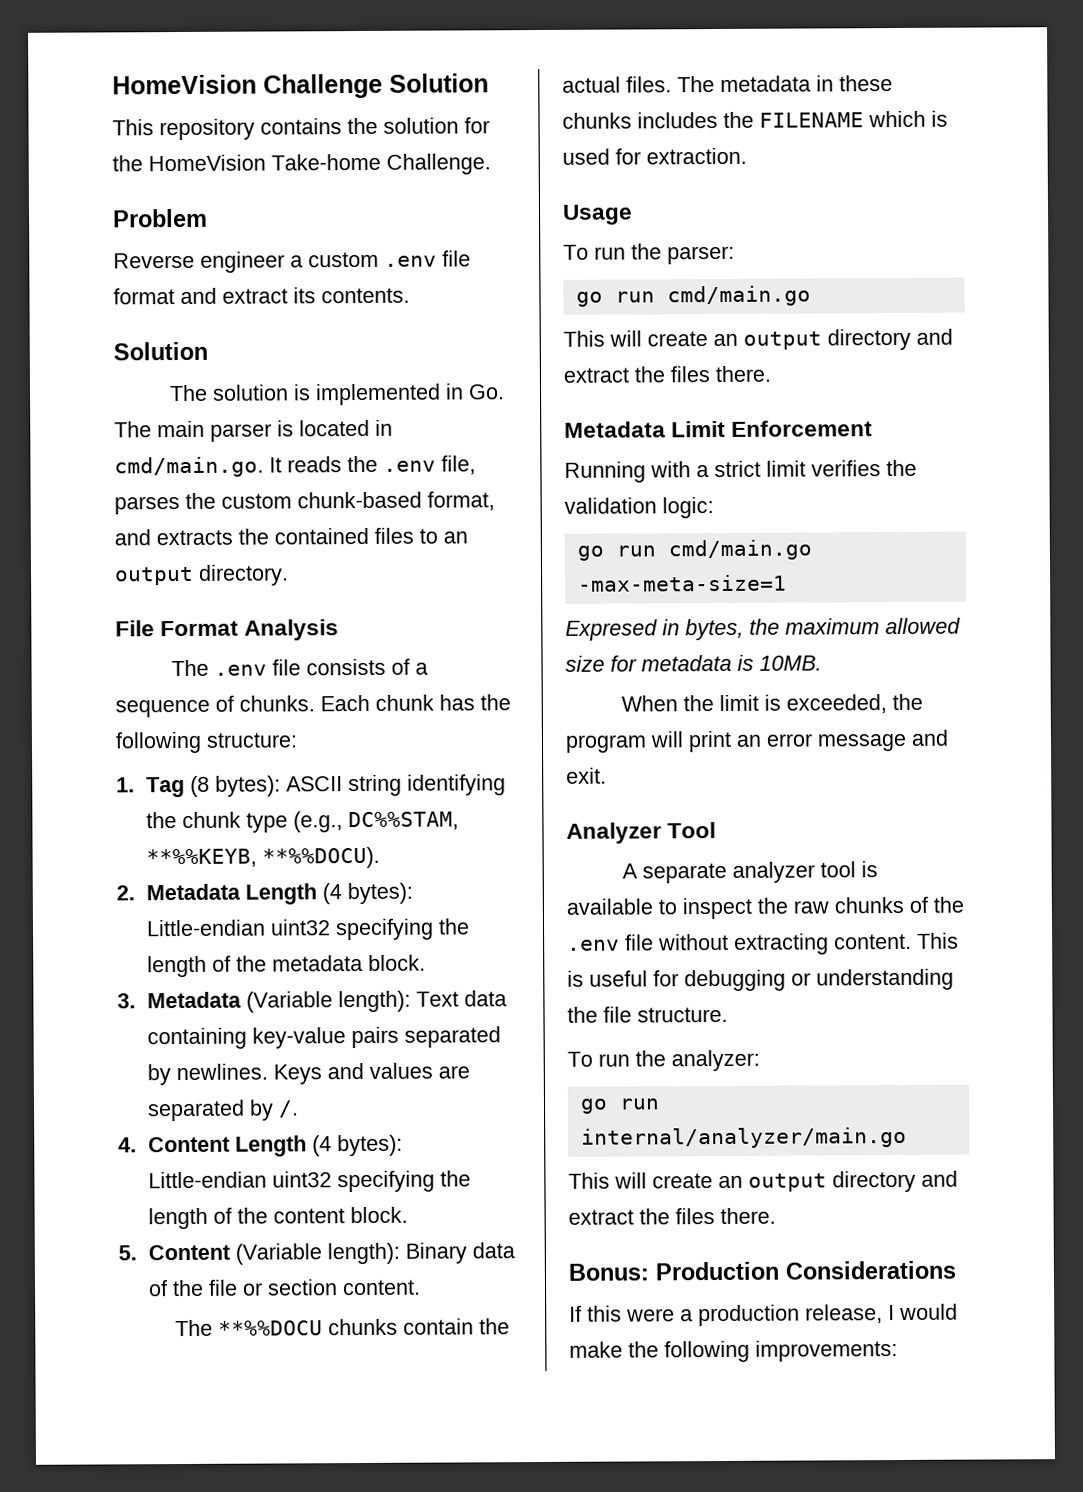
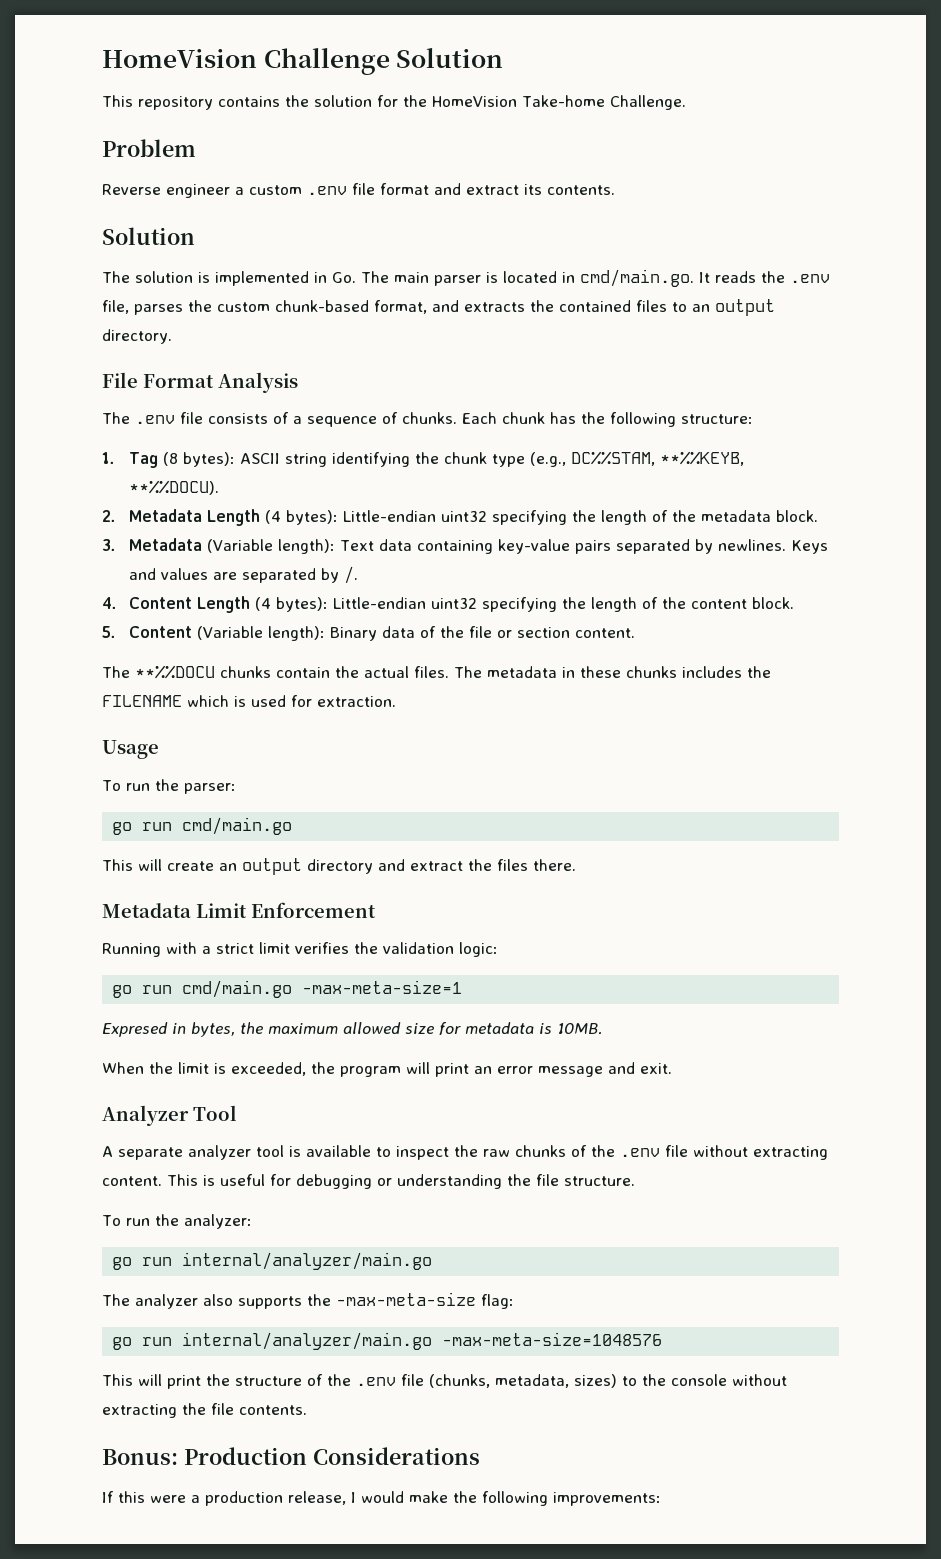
[568,1170,958,1193] [568,1207,776,1225] This will create an output directory and extract the files there. -> [102,1292,514,1309] [112,1332,663,1350] [102,1374,787,1389] [102,1403,307,1418] The analyzer also supports the -max-meta-size flag: // go run internal/analyzer/main.go -max-meta-size=1048576 // This will print the structure of the .env file (chunks, metadata, sizes) to the console without extracting the file contents.

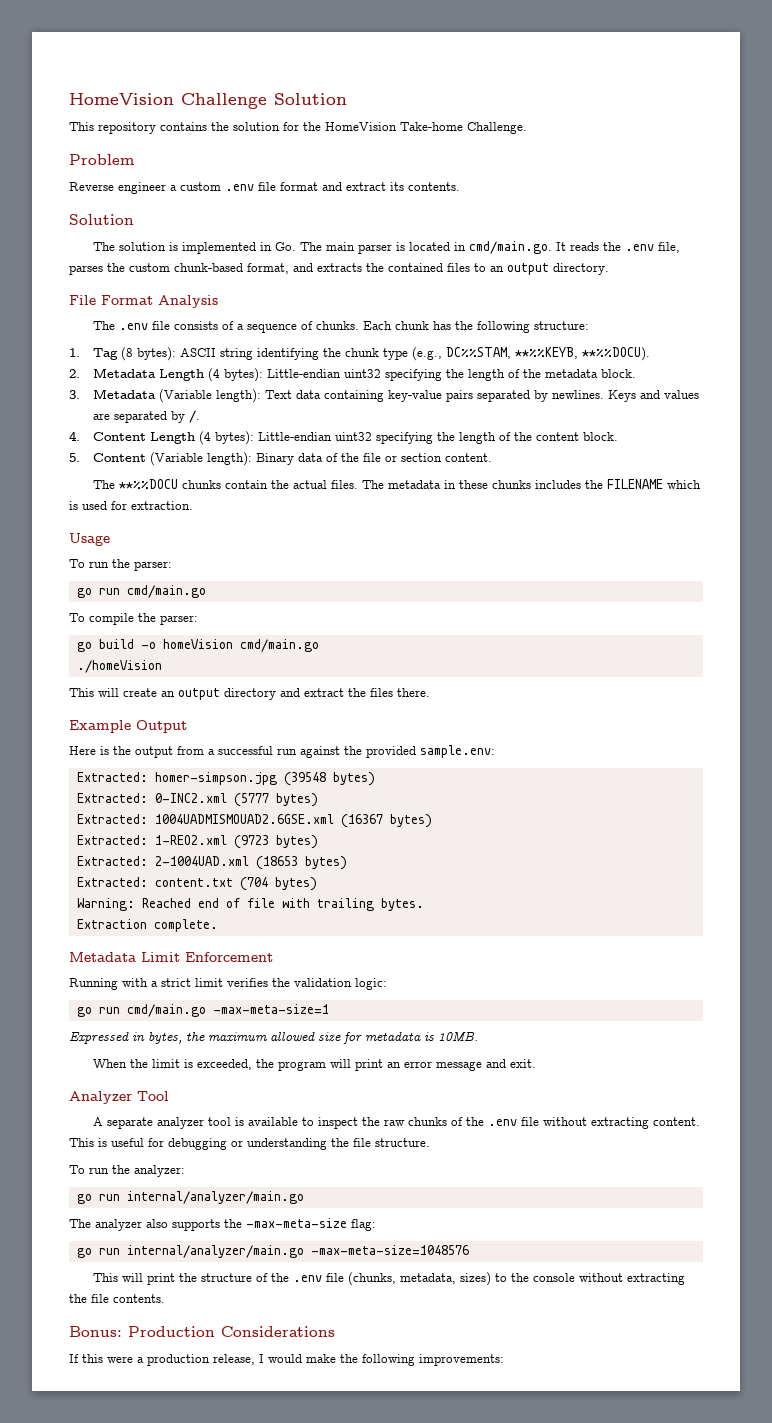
(293, 826) none -> [69,613,198,625] [76,639,319,652] [76,660,162,673] // To compile the parser: // go build -o homeVision cmd/main.go // ./homeVision
(576, 865) none -> [69,720,187,733] [69,745,495,758] [76,772,375,786] [76,793,318,807] [76,814,432,828] [76,835,318,849] [76,856,347,870] [76,877,317,891] [76,898,424,911] [76,919,218,932] // Example Output // Here is the output from a successful run against the provided sample.env: // Extracted: homer-simpson.jpg (39548 bytes) // Extracted: 0-INC2.xml (5777 bytes) // Extracted: 1004UADMISMOUAD2.6GSE.xml (16367 bytes) // Extracted: 1-REO2.xml (9723 bytes) // Extracted: 2-1004UAD.xml (18653 bytes) // Extracted: content.txt (704 bytes) // Warning: Reached end of file with trailing bytes. // Extraction complete.
[102,1022,168,1037] Expresed -> [69,1032,129,1044] Expressed

